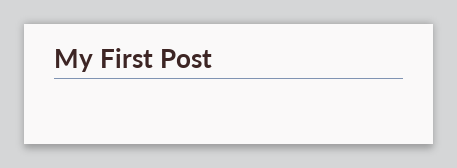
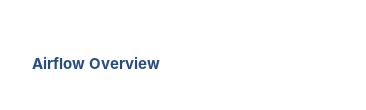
[54,48,212,72] My First Post -> [32,56,161,69] Airflow Overview

